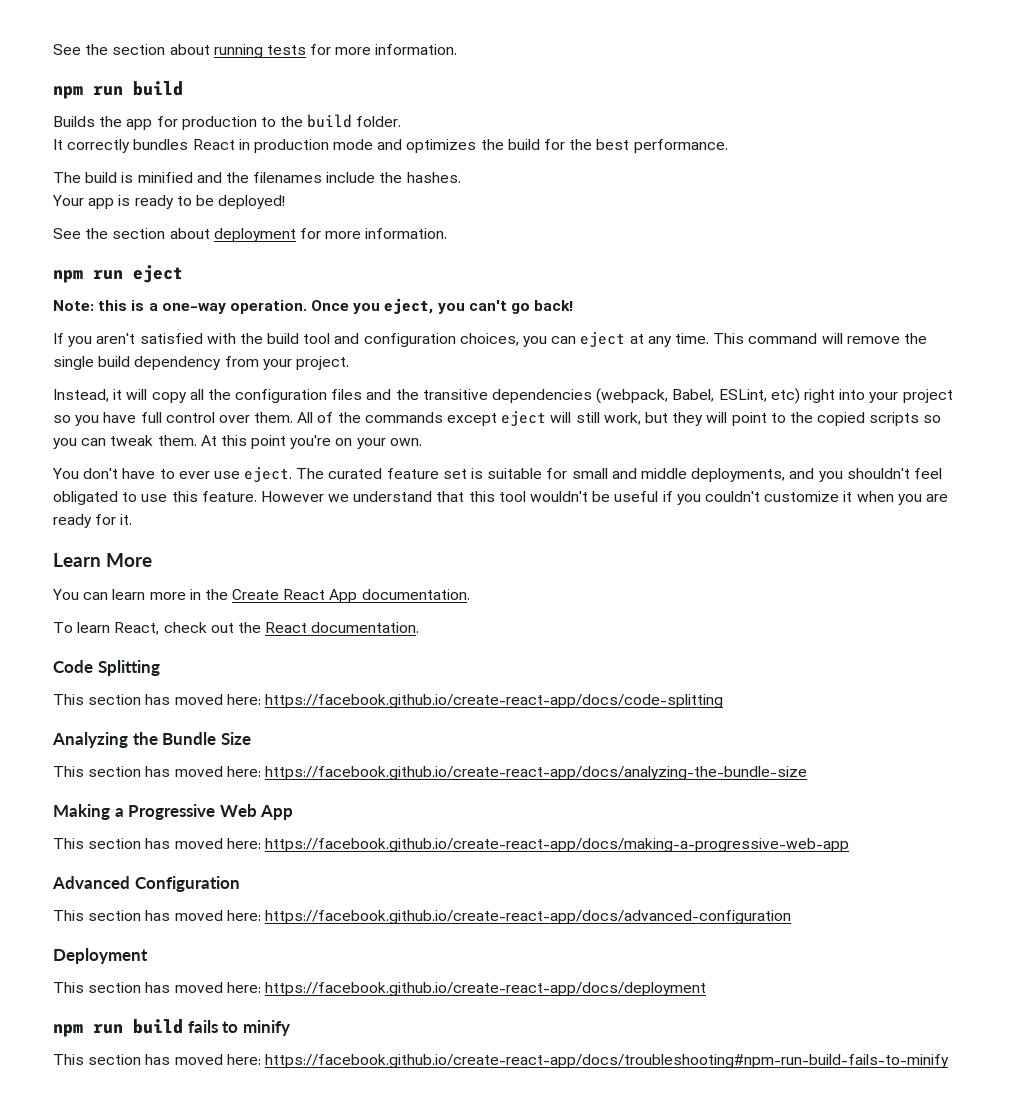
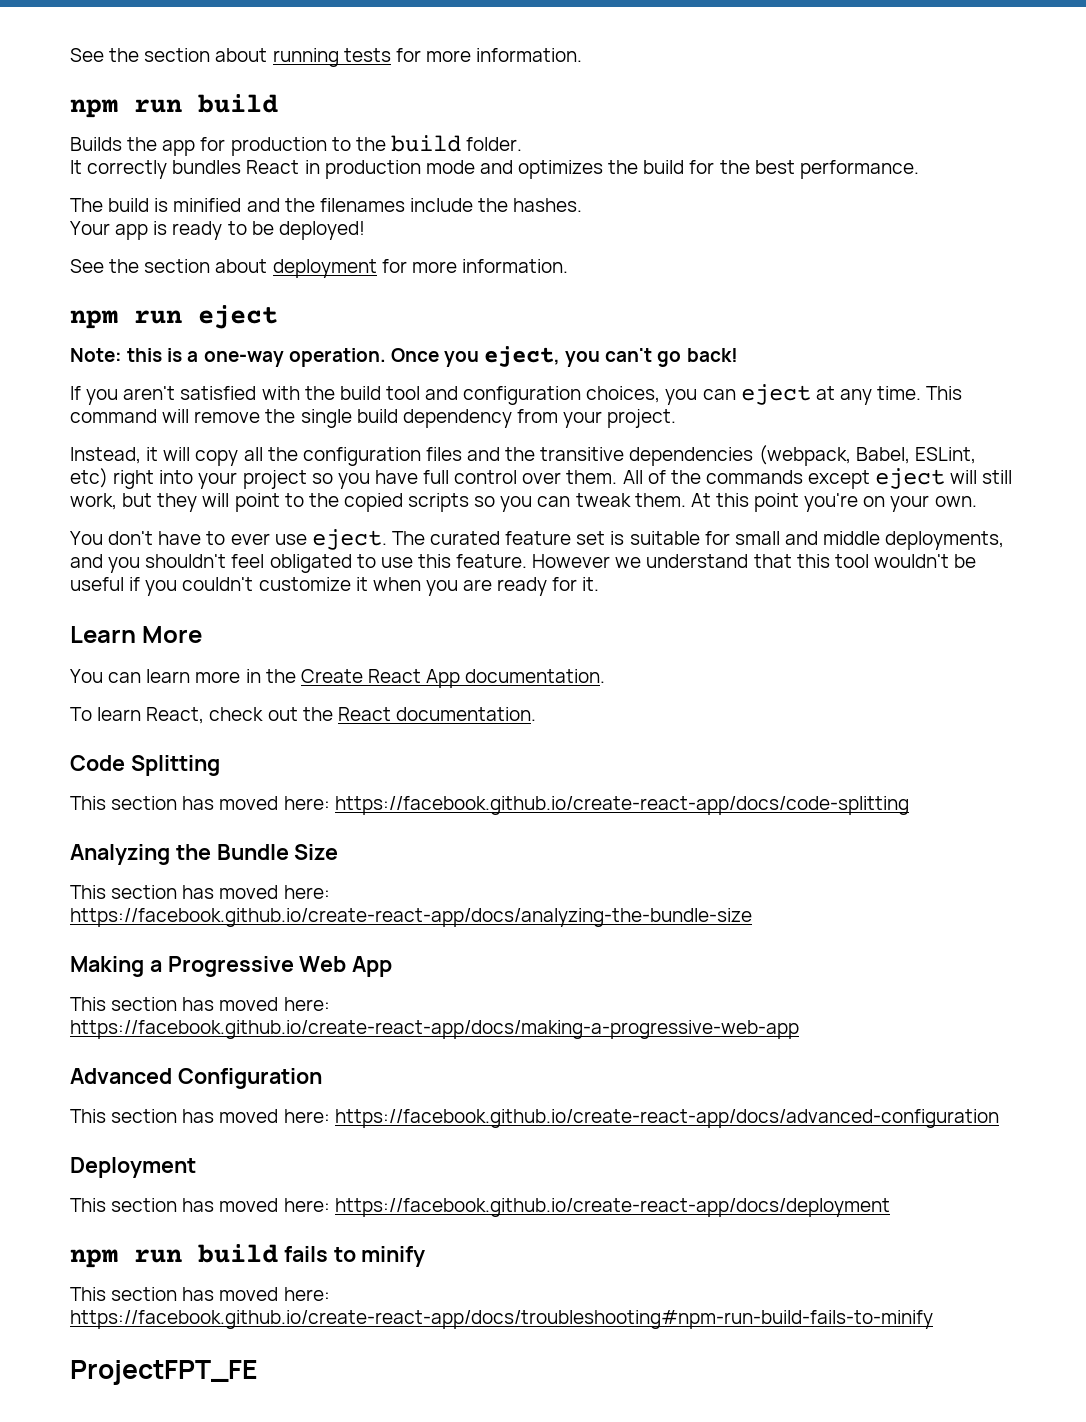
(949, 1061) none -> [70,1360,258,1385] // ProjectFPT_FE

